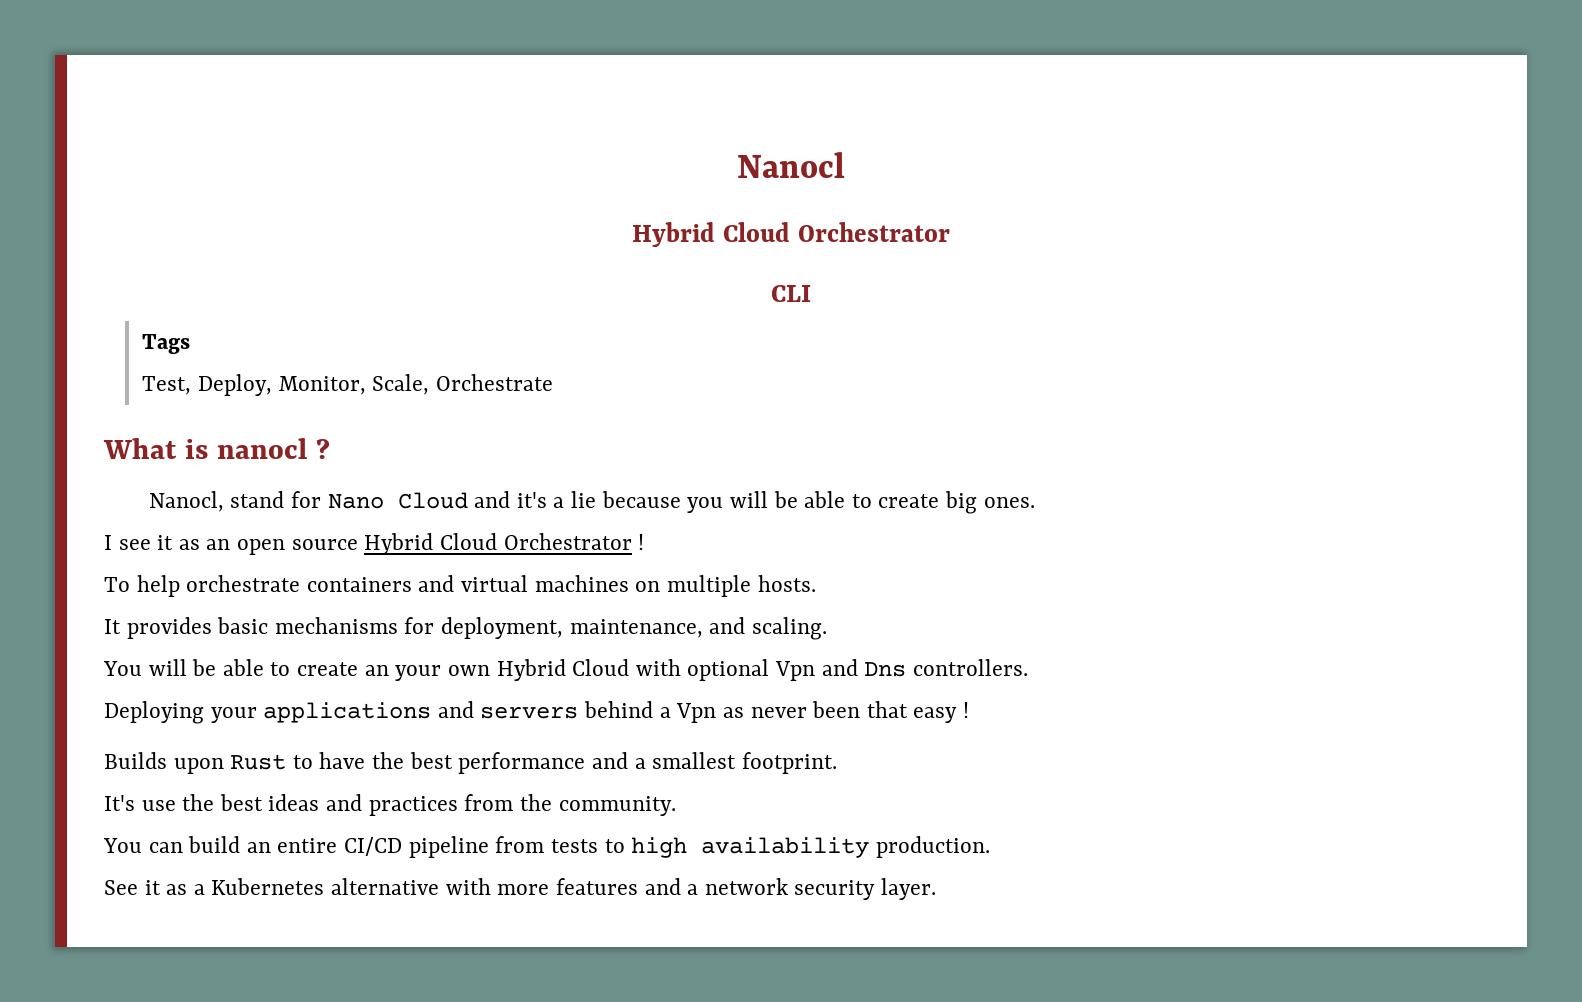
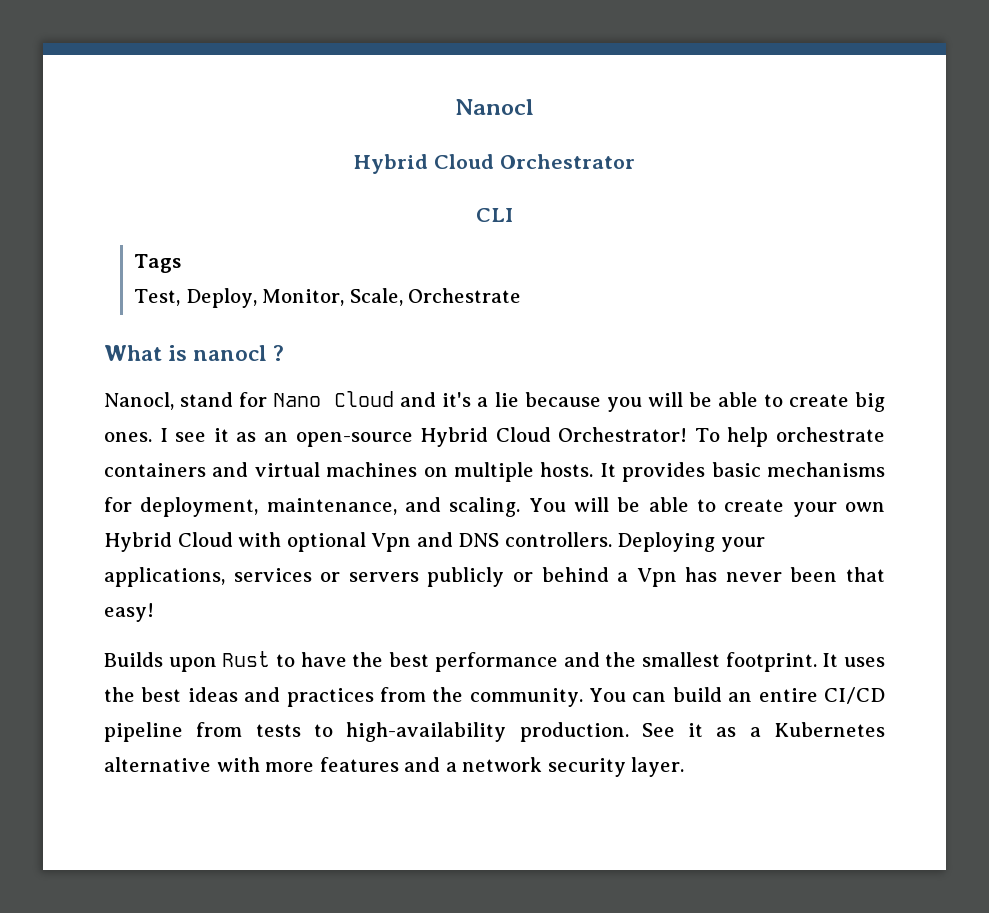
(1035, 502) // -> (152, 437) none
[237,533,645,555] open source Hybrid Cloud Orchestrator ! // -> [295,427,688,447] open-source Hybrid Cloud Orchestrator!
(816, 583) // -> (594, 469) none
(827, 628) // -> (521, 507) none
[364,665,389,676] an -> (785, 505) none
[864,662,907,677] Dns -> [458,533,500,547] DNS
(1028, 667) // -> (612, 539) none
[263,701,579,723] applications and servers -> [104,567,533,587] applications, services or servers publicly or
[722,707,744,718] as -> [685,567,718,582] has
[913,702,969,723] easy ! -> [104,603,154,622] easy!
[634,758,646,769] a -> [605,652,637,667] the
[104,795,176,811] // It's use -> [822,653,886,667] It uses
(676, 806) // -> (583, 697) none
[631,837,870,858] high availability -> [346,722,507,742] high-availability
(990, 847) // -> (629, 732) none

